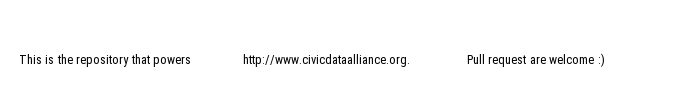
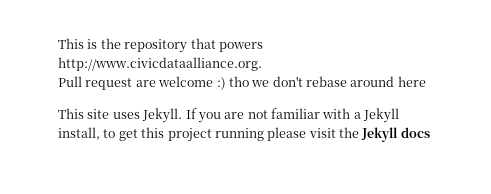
(605, 60) none -> [228,76,426,87] [58,108,400,123] [58,127,430,142] tho we don't rebase around here // This site uses Jekyll. If you are not familiar with a Jekyll install, to get this project running please visit the Jekyll docs

